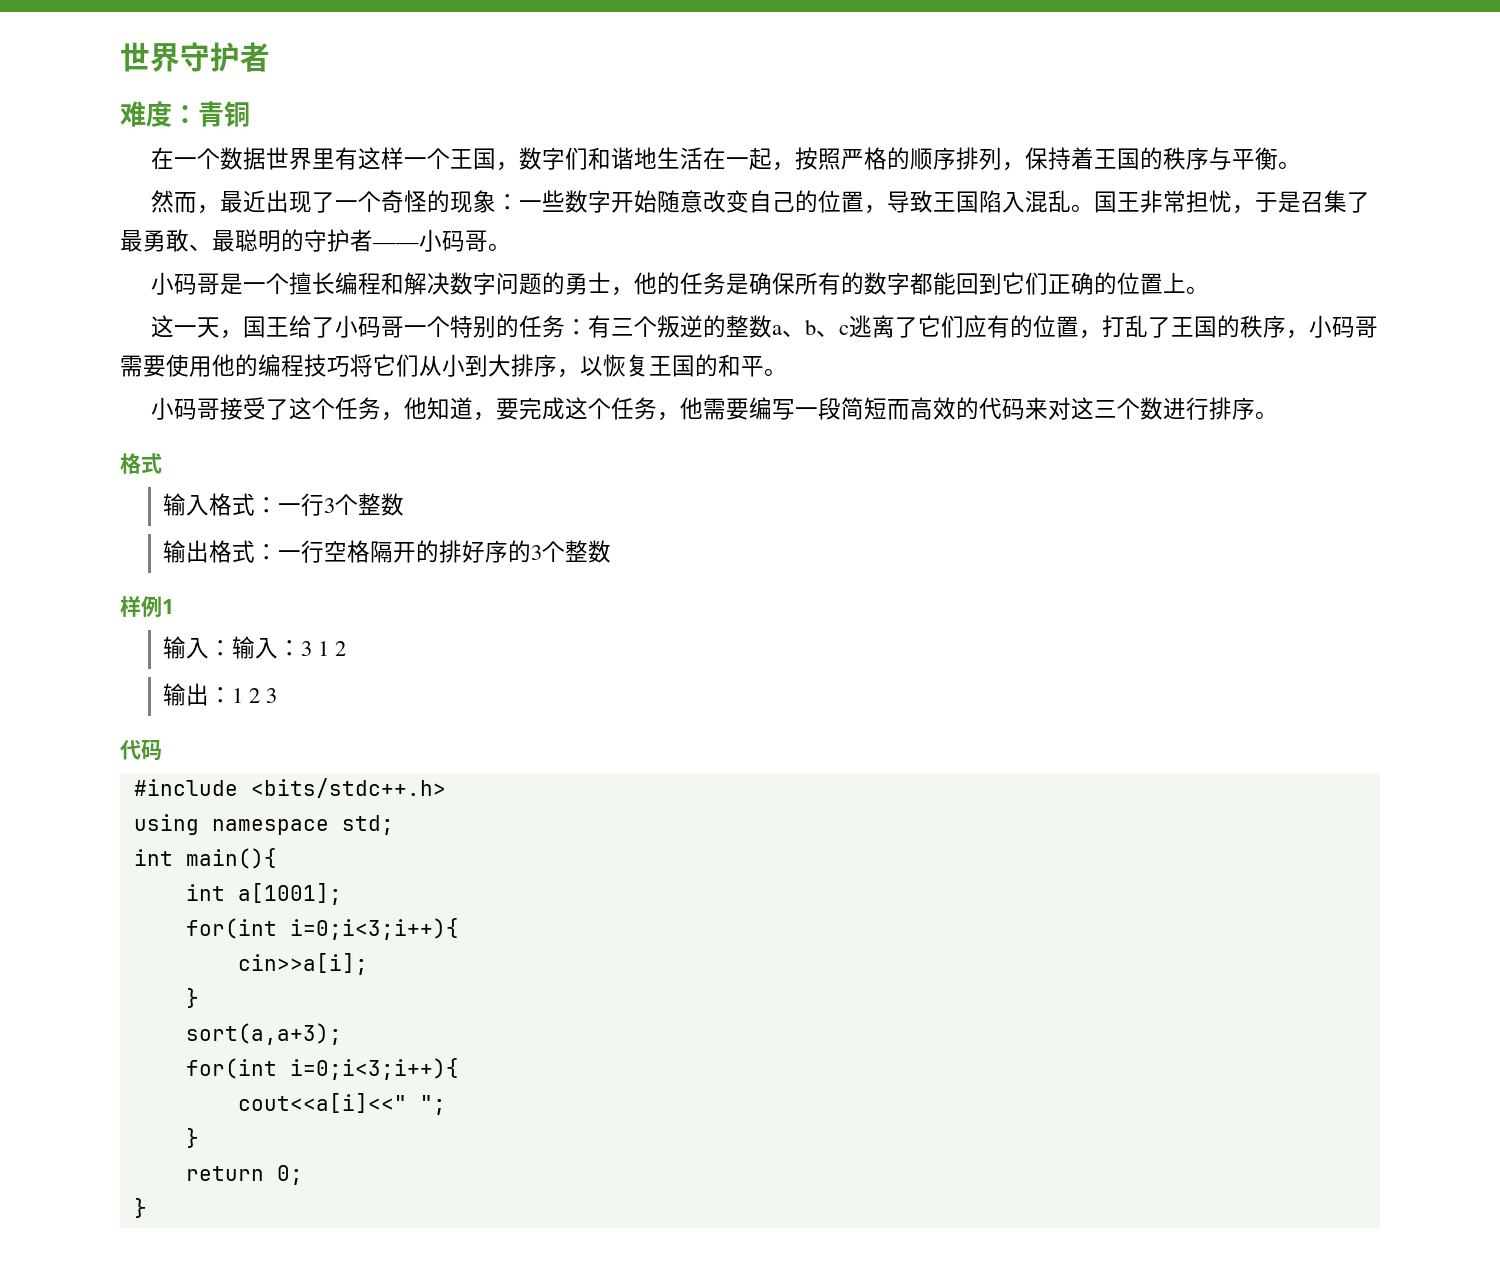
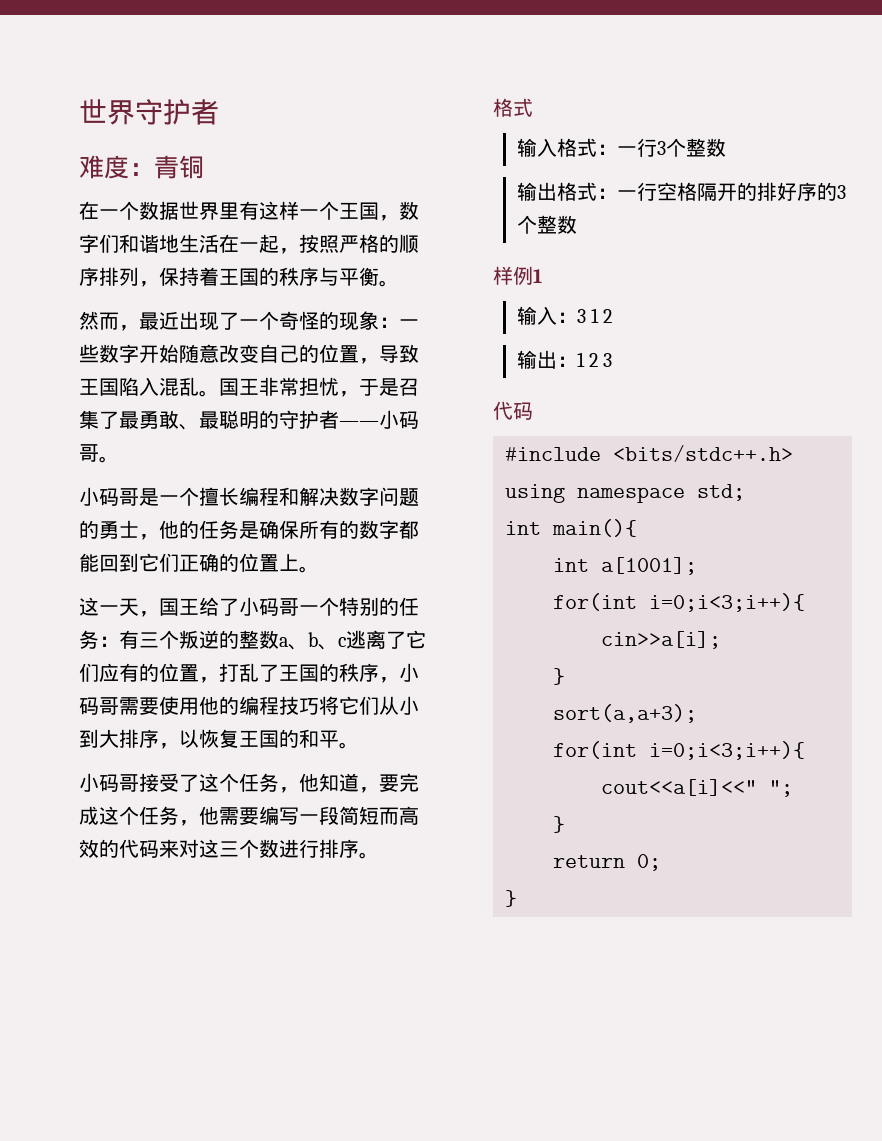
[232,636,302,659] 输入： -> (577, 317) none

